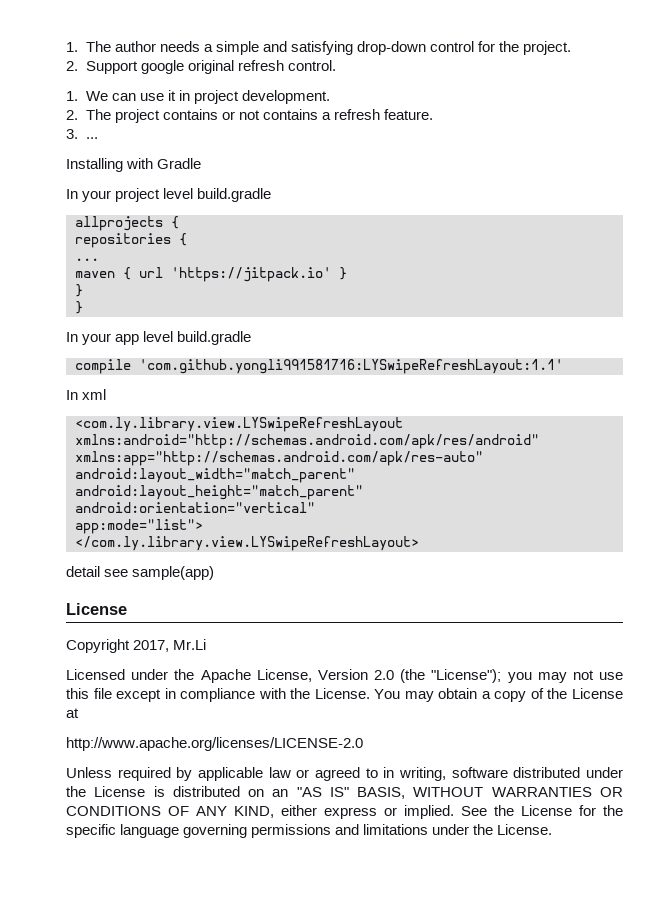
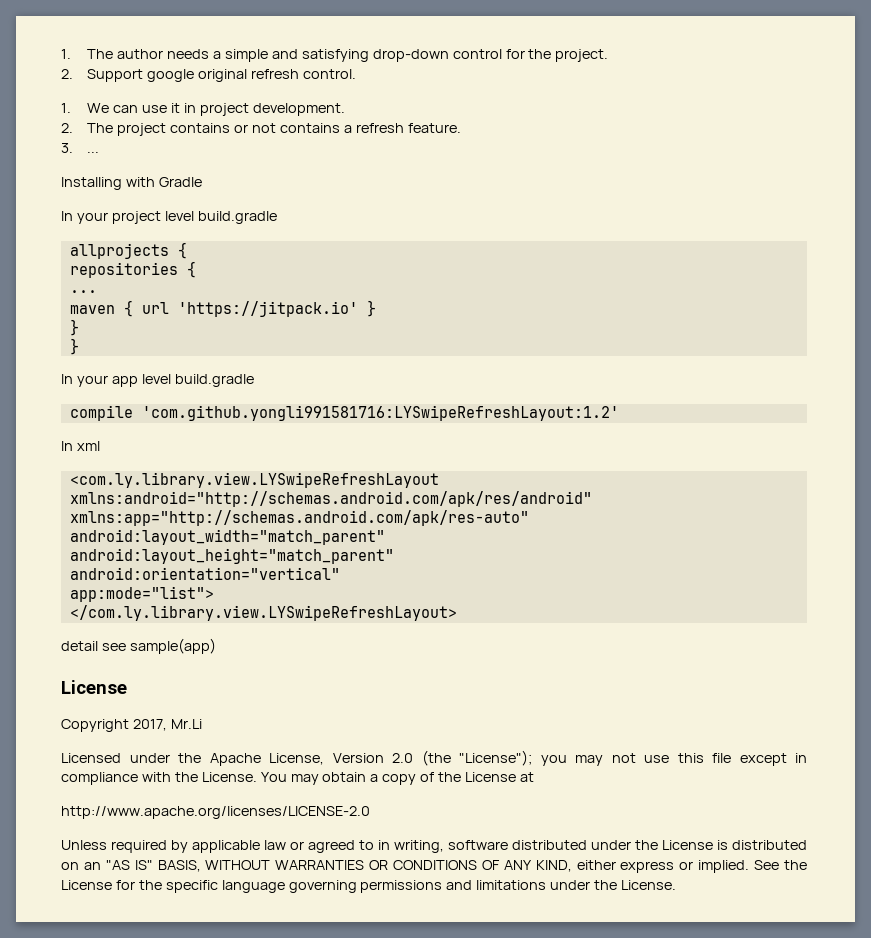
[139,359,563,374] 'com.github.yongli991581716:LYSwipeRefreshLayout:1.1' -> [141,405,619,421] 'com.github.yongli991581716:LYSwipeRefreshLayout:1.2'

